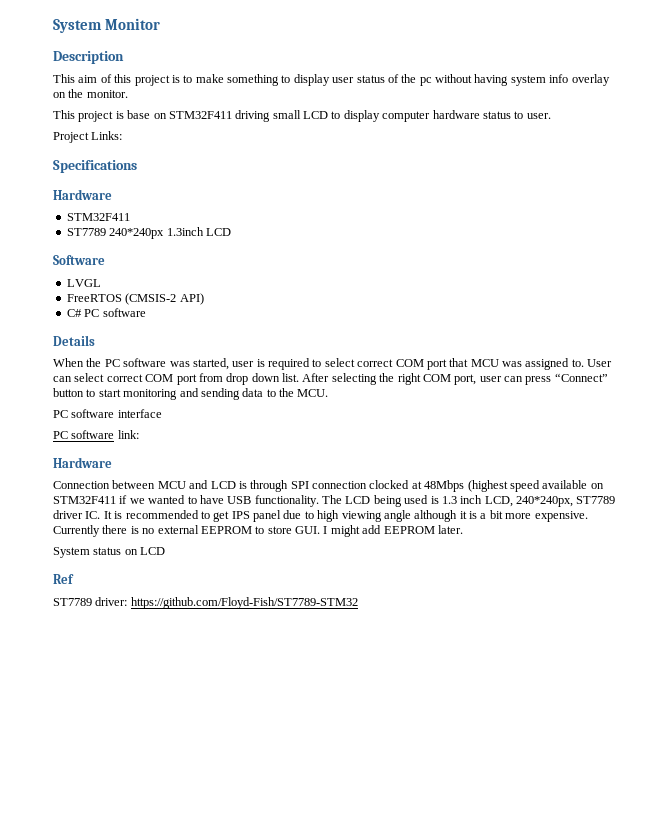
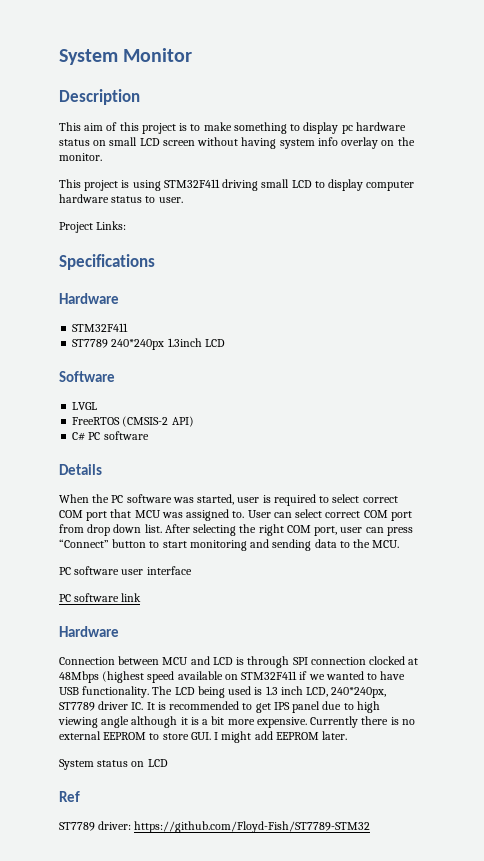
[332,74,432,86] user status of the pc -> [341,122,406,134] [59,137,195,146] pc hardware status on small LCD screen
[127,110,167,119] base on -> [132,180,161,191] using
(115, 413) none -> [121,569,144,575] user
[117,430,139,439] link: -> [121,593,142,602] link

